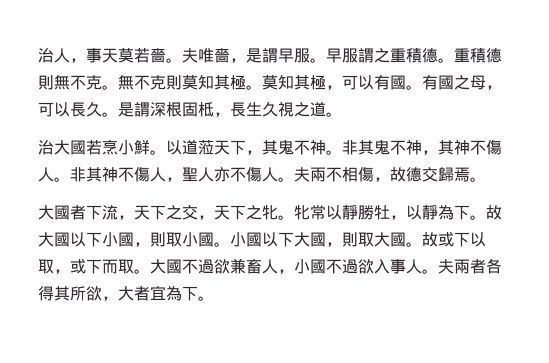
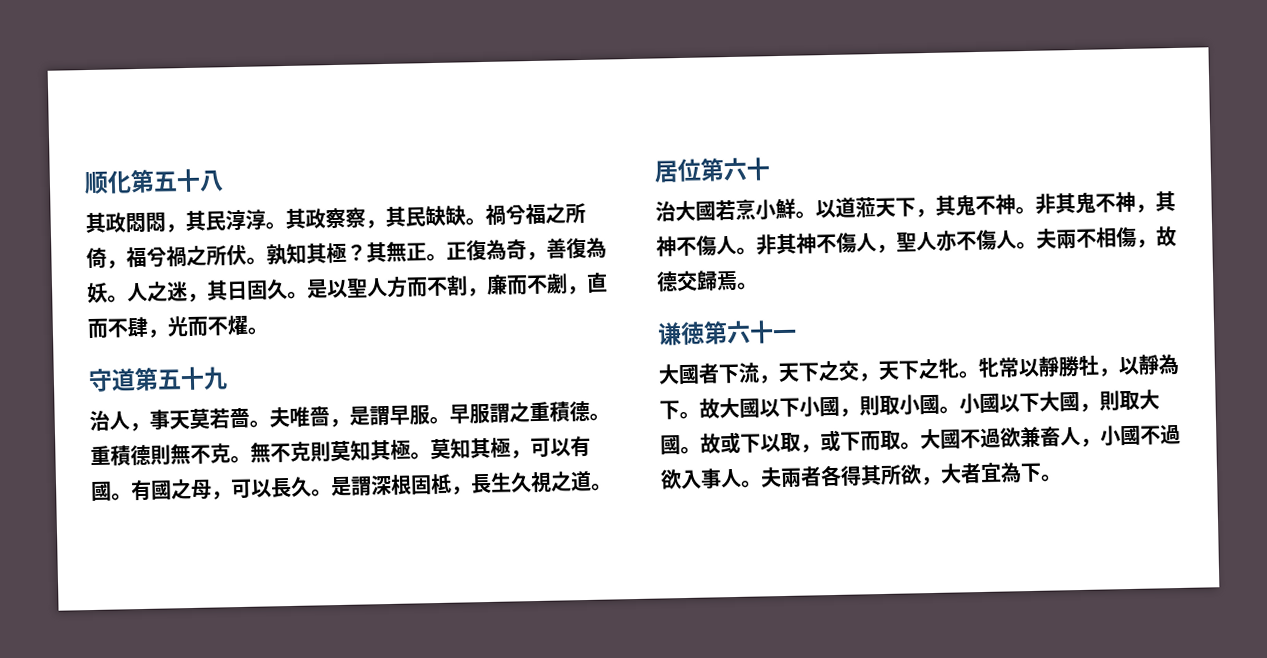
(38, 55) none -> [84,168,224,195] [85,202,586,234] [86,237,607,269] [86,272,608,304] [87,314,269,340] [88,366,228,393] 顺化第五十八 // 其政悶悶，其民淳淳。其政察察，其民缺缺。禍兮福之所倚，福兮禍之所伏。孰知其極？其無正。正復為奇，善復為妖。人之迷，其日固久。是以聖人方而不割，廉而不劌，直而不肆，光而不燿。 // 守道第五十九 //
(342, 114) none -> [654,157,771,183] // 居位第六十
(486, 179) none -> [657,320,797,346] // 谦徳第六十一

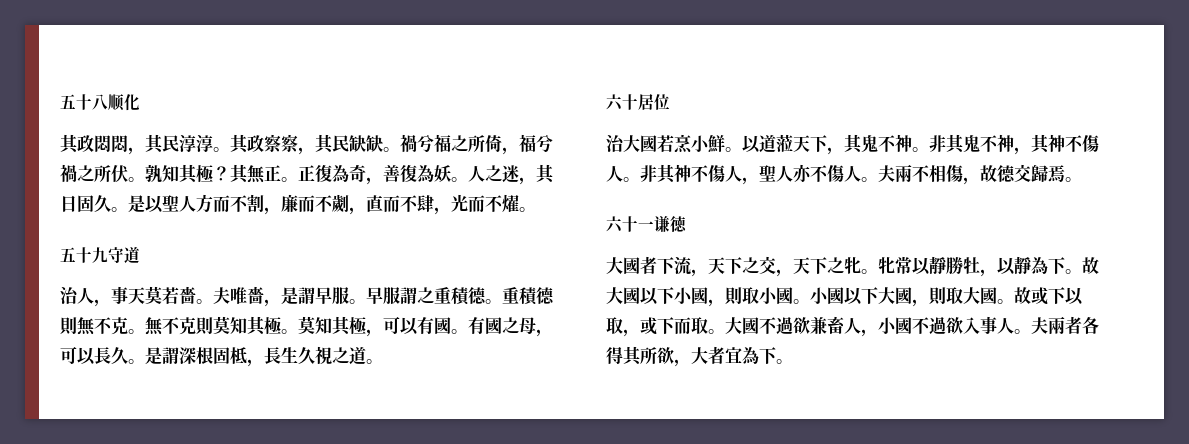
[84,169,155,195] 顺化第 -> (60, 101) none
(224, 181) none -> [108,94,140,111] 顺化
[88,367,159,393] 守道第 -> (536, 209) none
(228, 378) none -> [108,246,140,264] 守道
(612, 487) none -> [606,94,638,111] 六十
[700,157,771,182] 第六十 -> (670, 102) none
[657,321,728,346] 谦徳第 -> (1082, 179) none
(797, 335) none -> [654,216,687,232] 谦徳

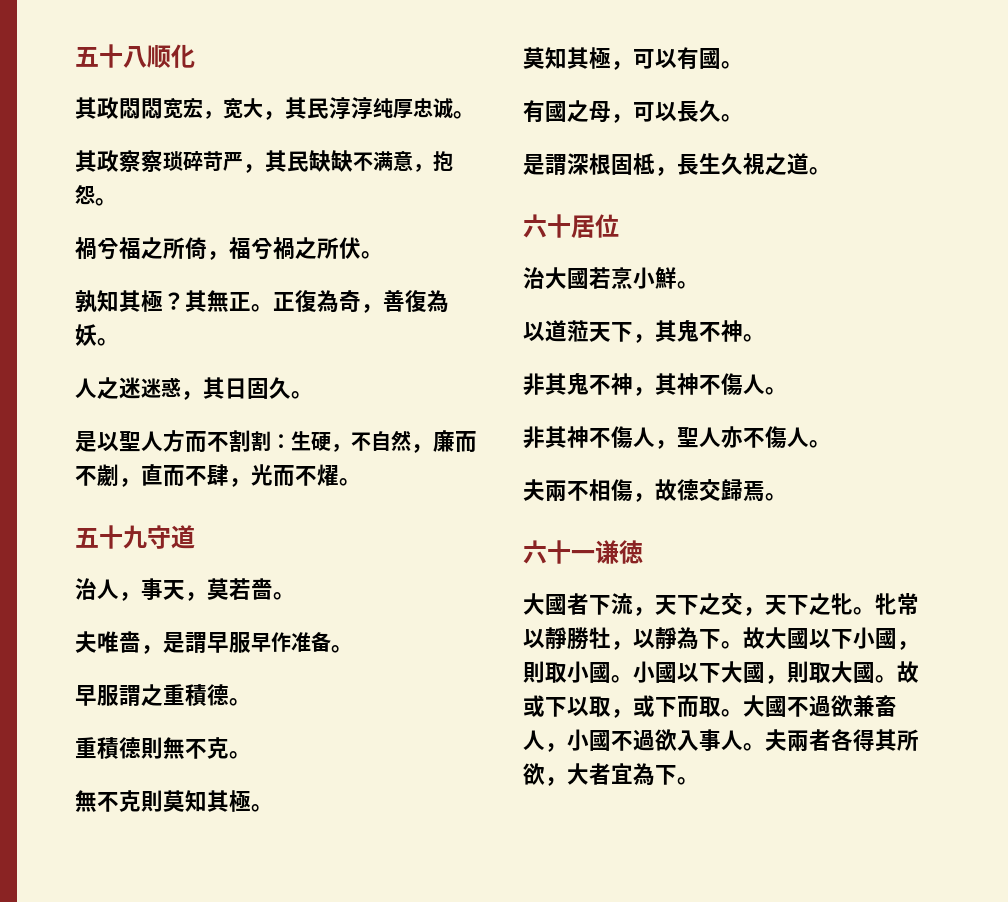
(128, 143) none -> [163,97,263,119] 宽宏，宽大
[213,147,230,152] 。 -> [373,98,475,119] 纯厚忠诚。 //
(298, 143) none -> [163,151,243,171] 琐碎苛严
[383,147,400,152] 。 -> [353,151,453,172] [75,185,117,206] 不满意，抱怨。 //
(145, 179) none -> (383, 255) //
[468,165,519,183] 人之迷 -> [75,377,181,399] // 人之迷迷惑
(128, 209) none -> (313, 395) //
(264, 203) none -> [251,430,411,452] 割：生硬，不自然
(145, 295) none -> [185,592,207,601] ，
(213, 301) none -> (295, 596) //
[349,299,366,304] 。 -> [251,632,353,653] 早作准备。 //
(502, 301) none -> (251, 702) //
(145, 331) none -> (251, 755) //
(298, 331) none -> (273, 808) //
(468, 331) none -> (743, 65) //
(145, 361) none -> (743, 118) //
(742, 149) none -> (699, 285) //
(929, 149) none -> (765, 338) //
(640, 179) none -> (787, 391) //
(878, 179) none -> (831, 444) //

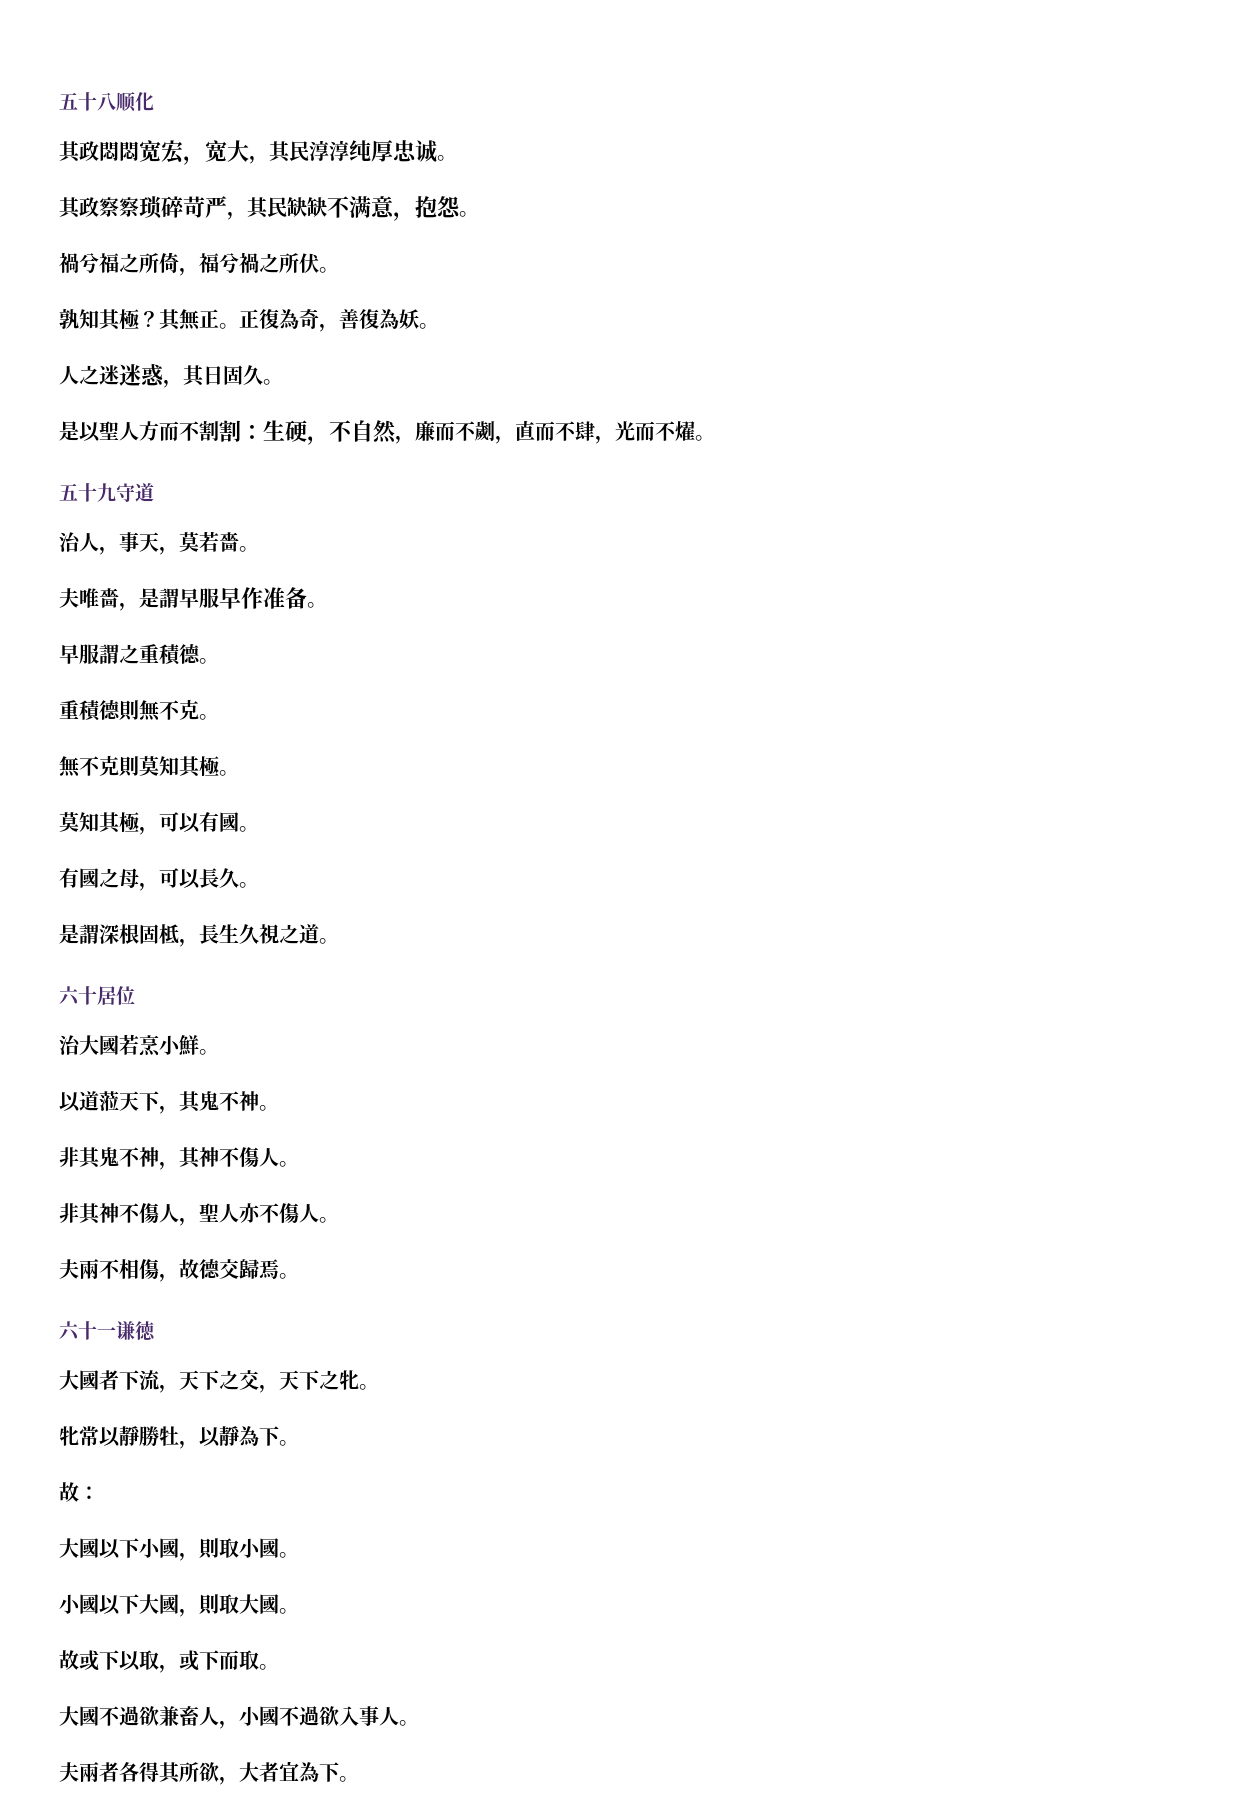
(875, 611) none -> (379, 1387) //
[743,627,765,649] 故 -> [59,1482,99,1502] // 故： //
(633, 679) none -> (299, 1555) //
(897, 679) none -> (299, 1611) //
(743, 713) none -> (279, 1667) //
(765, 747) none -> (419, 1723) //

